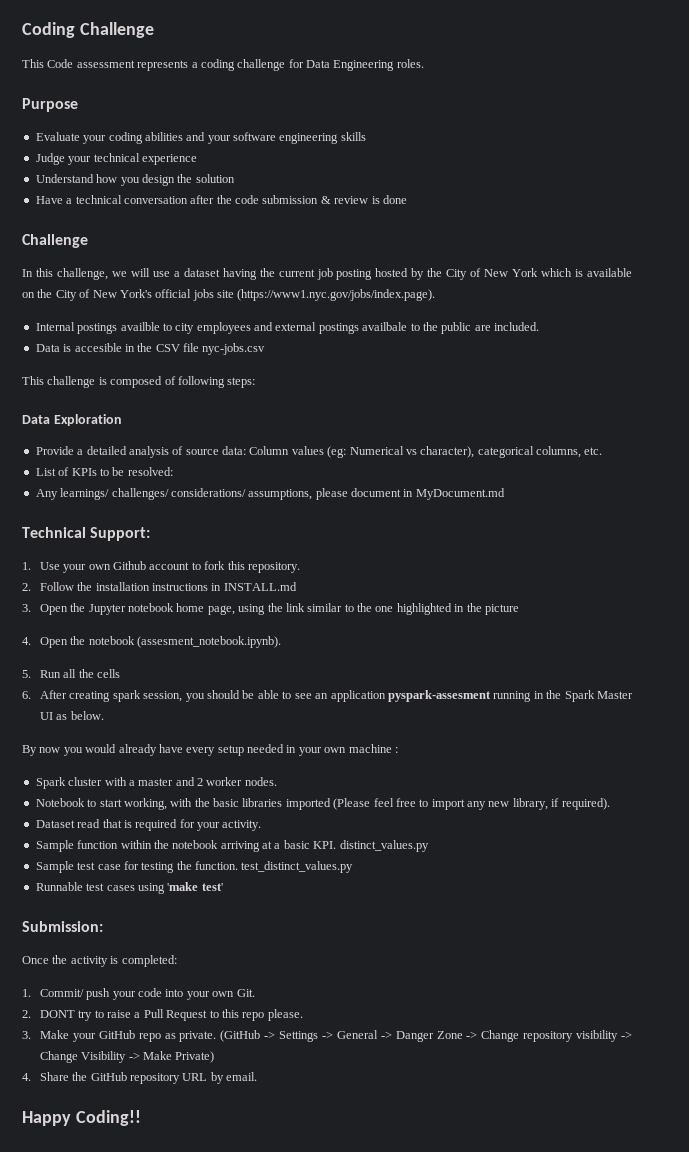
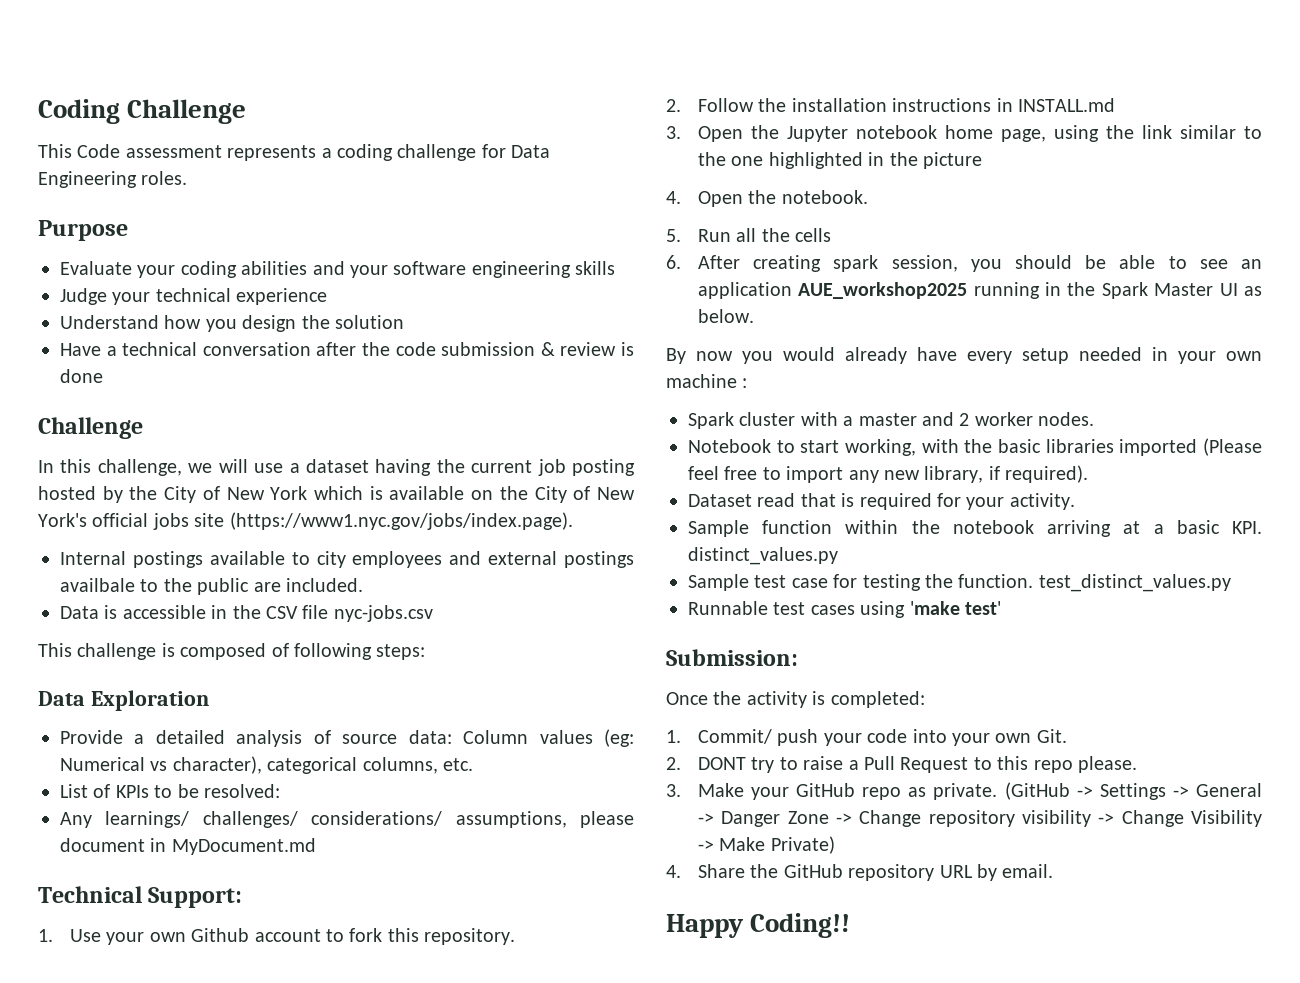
[120,322,160,331] availble -> [209,551,285,565] available
[74,343,122,352] accesible -> [122,605,206,619] accessible
[88,636,282,648] notebook (assesment_notebook.ipynb). -> [781,190,868,204] notebook.
[387,690,491,702] pyspark-assesment -> [798,282,968,299] AUE_workshop2025

